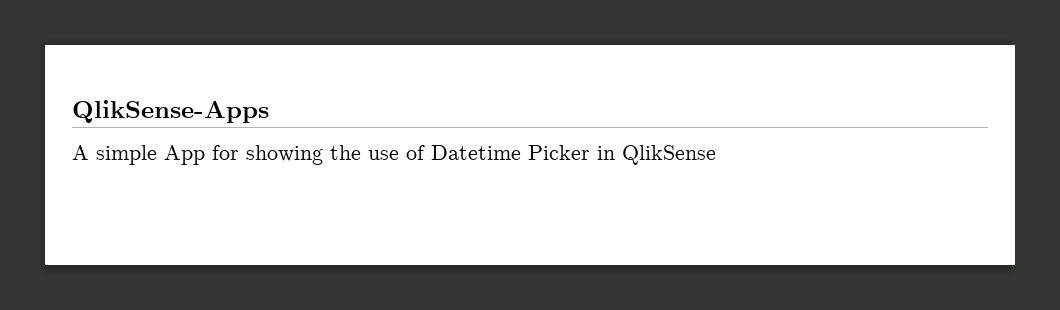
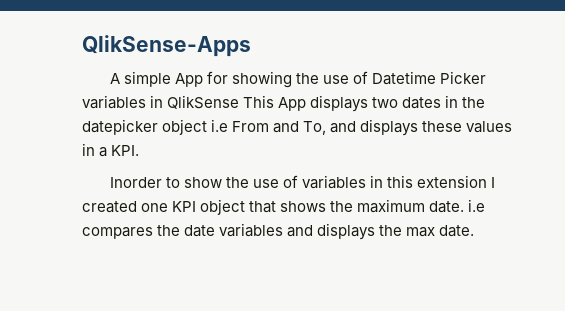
(590, 152) none -> [82,95,146,109] variables
(716, 155) none -> [243,95,486,112] [82,119,513,136] [82,143,140,157] [109,175,496,189] [82,199,486,215] [82,223,475,240] This App displays two dates in the datepicker object i.e From and To, and displays these values in a KPI. // Inorder to show the use of variables in this extension I created one KPI object that shows the maximum date. i.e compares the date variables and displays the max date.

